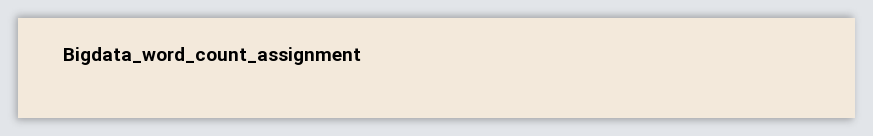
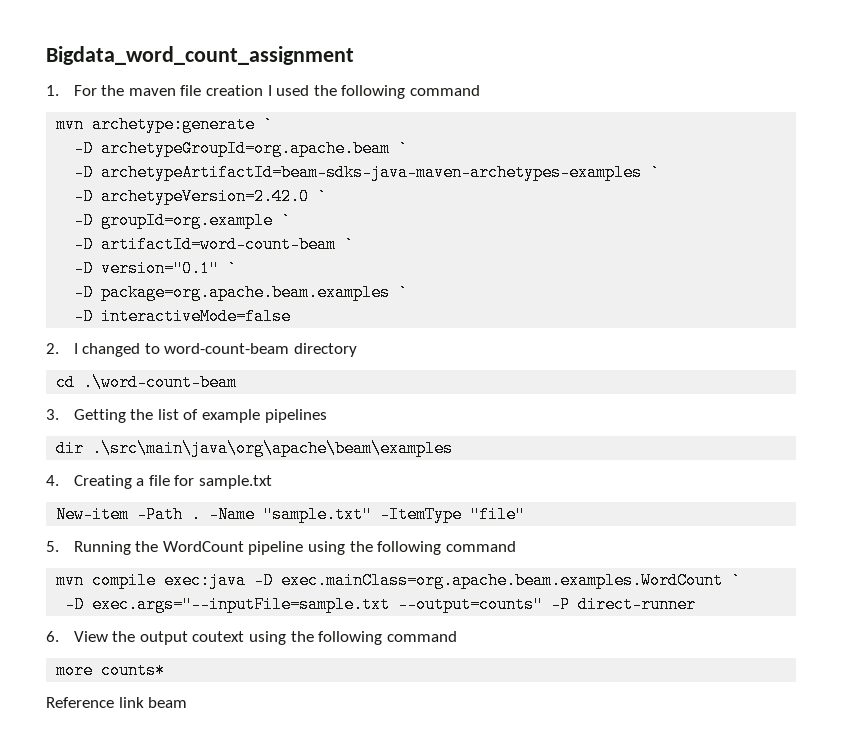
(361, 56) none -> [46,85,480,99] [56,116,274,133] [74,140,409,157] [74,164,661,181] [74,188,328,205] [74,212,292,229] [74,236,355,253] [74,260,238,277] [74,284,409,301] [74,308,292,325] [46,343,357,357] [56,374,238,391] [46,409,327,423] [56,440,454,457] [46,475,272,489] [56,506,526,523] [46,541,516,555] [56,572,742,589] [65,596,697,613] [46,631,457,645] [56,662,166,679] [46,697,188,708] // 1. For the maven file creation I used the following command // mvn archetype:generate ` // -D archetypeGroupId=org.apache.beam ` // -D archetypeArtifactId=beam-sdks-java-maven-archetypes-examples ` // -D archetypeVersion=2.42.0 ` // -D groupId=org.example ` // -D artifactId=word-count-beam ` // -D version="0.1" ` // -D package=org.apache.beam.examples ` // -D interactiveMode=false // 2. I changed to word-count-beam directory // cd .\word-count-beam // 3. Getting the list of example pipelines // dir .\src\main\java\org\apache\beam\examples // 4. Creating a file for sample.txt // New-item -Path . -Name "sample.txt" -ItemType "file" // 5. Running the WordCount pipeline using the following command // mvn compile exec:java -D exec.mainClass=org.apache.beam.examples.WordCount ` // -D exec.args="--inputFile=sample.txt --output=counts" -P direct-runner // 6. View the output coutext using the following command // more counts* // Reference link beam

